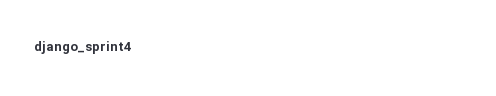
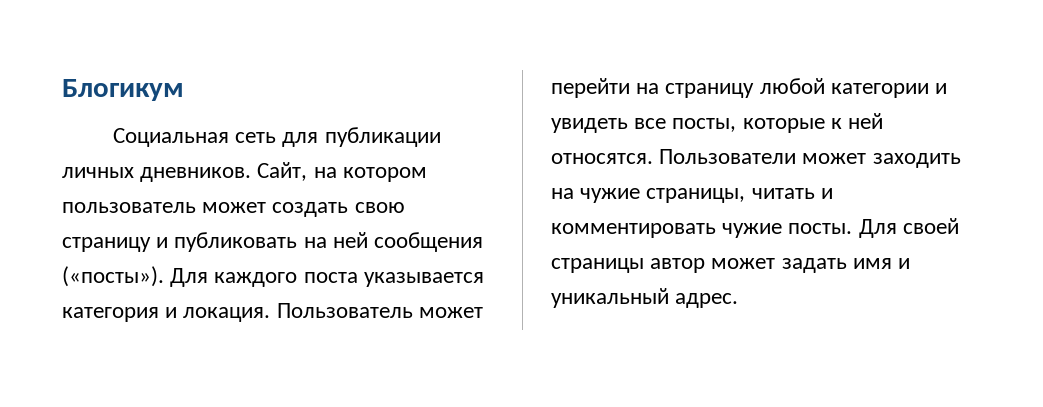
[34,41,131,54] django_sprint4 -> [62,79,184,101] [112,127,441,147] [62,162,427,182] [62,202,405,217] [62,232,484,252] [62,266,484,287] [62,303,483,322] [551,78,948,98] [551,113,884,133] [551,149,961,168] [551,188,833,203] [551,218,959,238] [551,258,911,273] [551,288,739,308] Блогикум // Социальная сеть для публикации личных дневников. Сайт, на котором пользователь может создать свою страницу и публиковать на ней сообщения («посты»). Для каждого поста указывается категория и локация. Пользователь может перейти на страницу любой категории и увидеть все посты, которые к ней относятся. Пользователи может заходить на чужие страницы, читать и комментировать чужие посты. Для своей страницы автор может задать имя и уникальный адрес.

